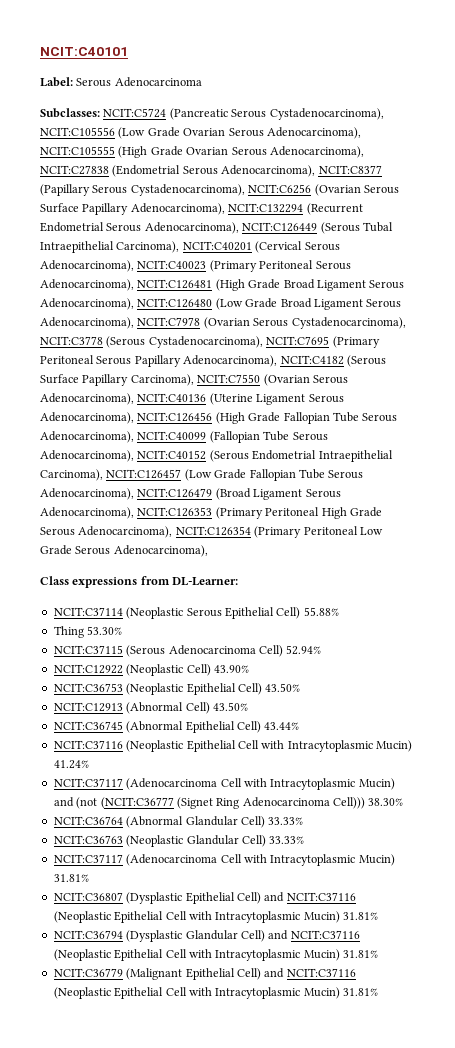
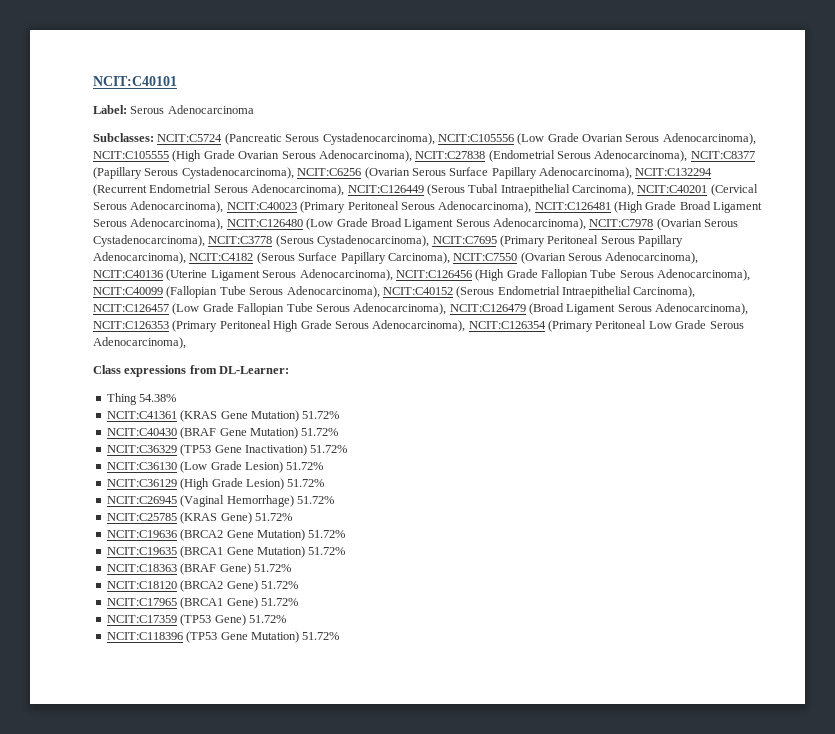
[53,607,339,619] [53,626,123,638] [53,645,322,657] [53,664,249,676] [53,683,301,695] [53,702,248,714] [53,721,300,733] [53,740,412,752] [53,760,89,769] [53,778,395,790] [53,797,404,809] [53,816,304,828] [53,835,305,847] [53,854,395,866] [53,874,89,882] [53,892,356,904] [53,911,378,923] [53,930,360,942] [53,949,378,961] [53,968,356,980] [53,987,378,999] NCIT:C37114 (Neoplastic Serous Epithelial Cell) 55.88% // Thing 53.30% // NCIT:C37115 (Serous Adenocarcinoma Cell) 52.94% // NCIT:C12922 (Neoplastic Cell) 43.90% // NCIT:C36753 (Neoplastic Epithelial Cell) 43.50% // NCIT:C12913 (Abnormal Cell) 43.50% // NCIT:C36745 (Abnormal Epithelial Cell) 43.44% // NCIT:C37116 (Neoplastic Epithelial Cell with Intracytoplasmic Mucin) 41.24% // NCIT:C37117 (Adenocarcinoma Cell with Intracytoplasmic Mucin) and (not (NCIT:C36777 (Signet Ring Adenocarcinoma Cell))) 38.30% // NCIT:C36764 (Abnormal Glandular Cell) 33.33% // NCIT:C36763 (Neoplastic Glandular Cell) 33.33% // NCIT:C37117 (Adenocarcinoma Cell with Intracytoplasmic Mucin) 31.81% // NCIT:C36807 (Dysplastic Epithelial Cell) and NCIT:C37116 (Neoplastic Epithelial Cell with Intracytoplasmic Mucin) 31.81% // NCIT:C36794 (Dysplastic Glandular Cell) and NCIT:C37116 (Neoplastic Epithelial Cell with Intracytoplasmic Mucin) 31.81% // NCIT:C36779 (Malignant Epithelial Cell) and NCIT:C37116 (Neoplastic Epithelial Cell with Intracytoplasmic Mucin) 31.81% -> [106,393,177,405] [106,410,340,422] [106,427,339,439] [106,444,348,456] [106,461,324,473] [106,478,325,490] [106,495,334,507] [106,512,292,524] [106,529,346,541] [106,546,346,558] [106,563,291,575] [106,580,298,592] [106,597,298,609] [106,614,286,626] [106,631,340,643] Thing 54.38% // NCIT:C41361 (KRAS Gene Mutation) 51.72% // NCIT:C40430 (BRAF Gene Mutation) 51.72% // NCIT:C36329 (TP53 Gene Inactivation) 51.72% // NCIT:C36130 (Low Grade Lesion) 51.72% // NCIT:C36129 (High Grade Lesion) 51.72% // NCIT:C26945 (Vaginal Hemorrhage) 51.72% // NCIT:C25785 (KRAS Gene) 51.72% // NCIT:C19636 (BRCA2 Gene Mutation) 51.72% // NCIT:C19635 (BRCA1 Gene Mutation) 51.72% // NCIT:C18363 (BRAF Gene) 51.72% // NCIT:C18120 (BRCA2 Gene) 51.72% // NCIT:C17965 (BRCA1 Gene) 51.72% // NCIT:C17359 (TP53 Gene) 51.72% // NCIT:C118396 (TP53 Gene Mutation) 51.72%

